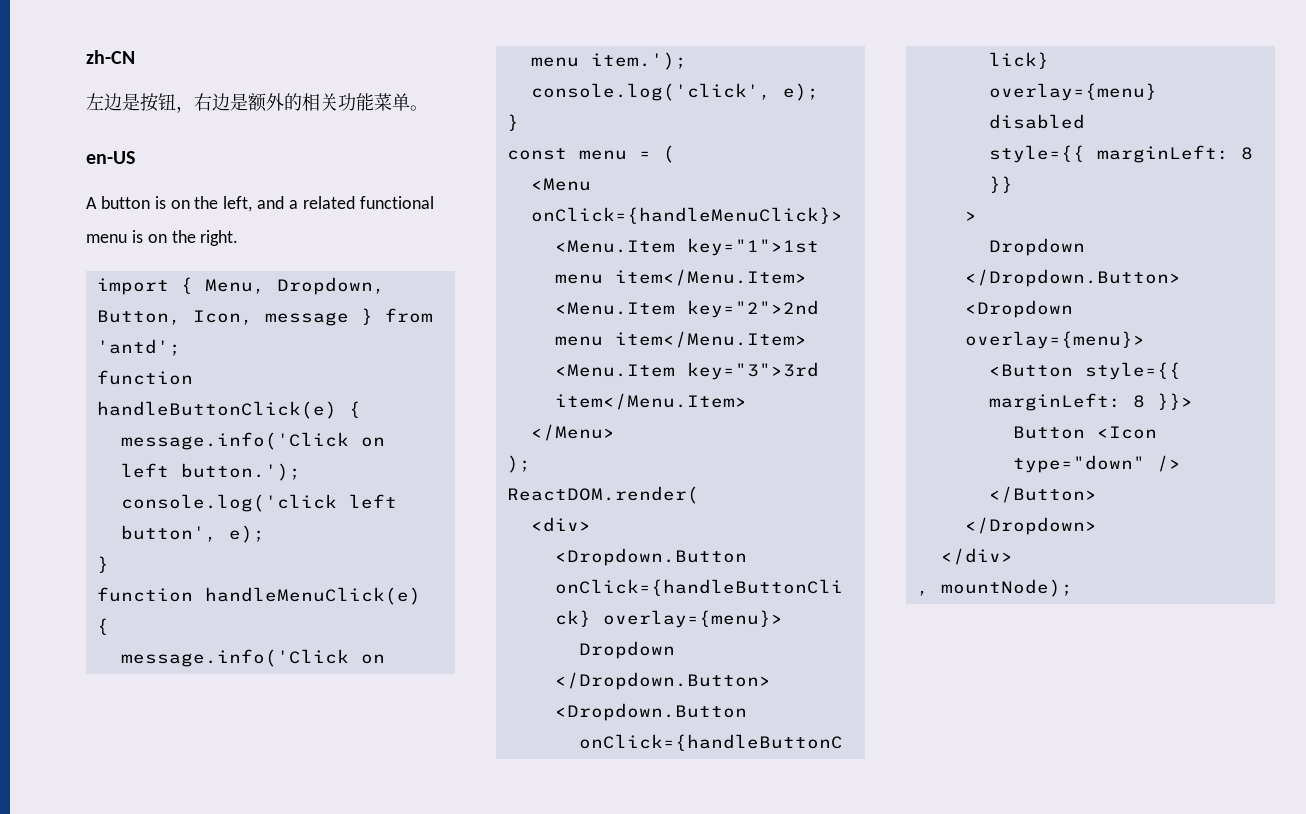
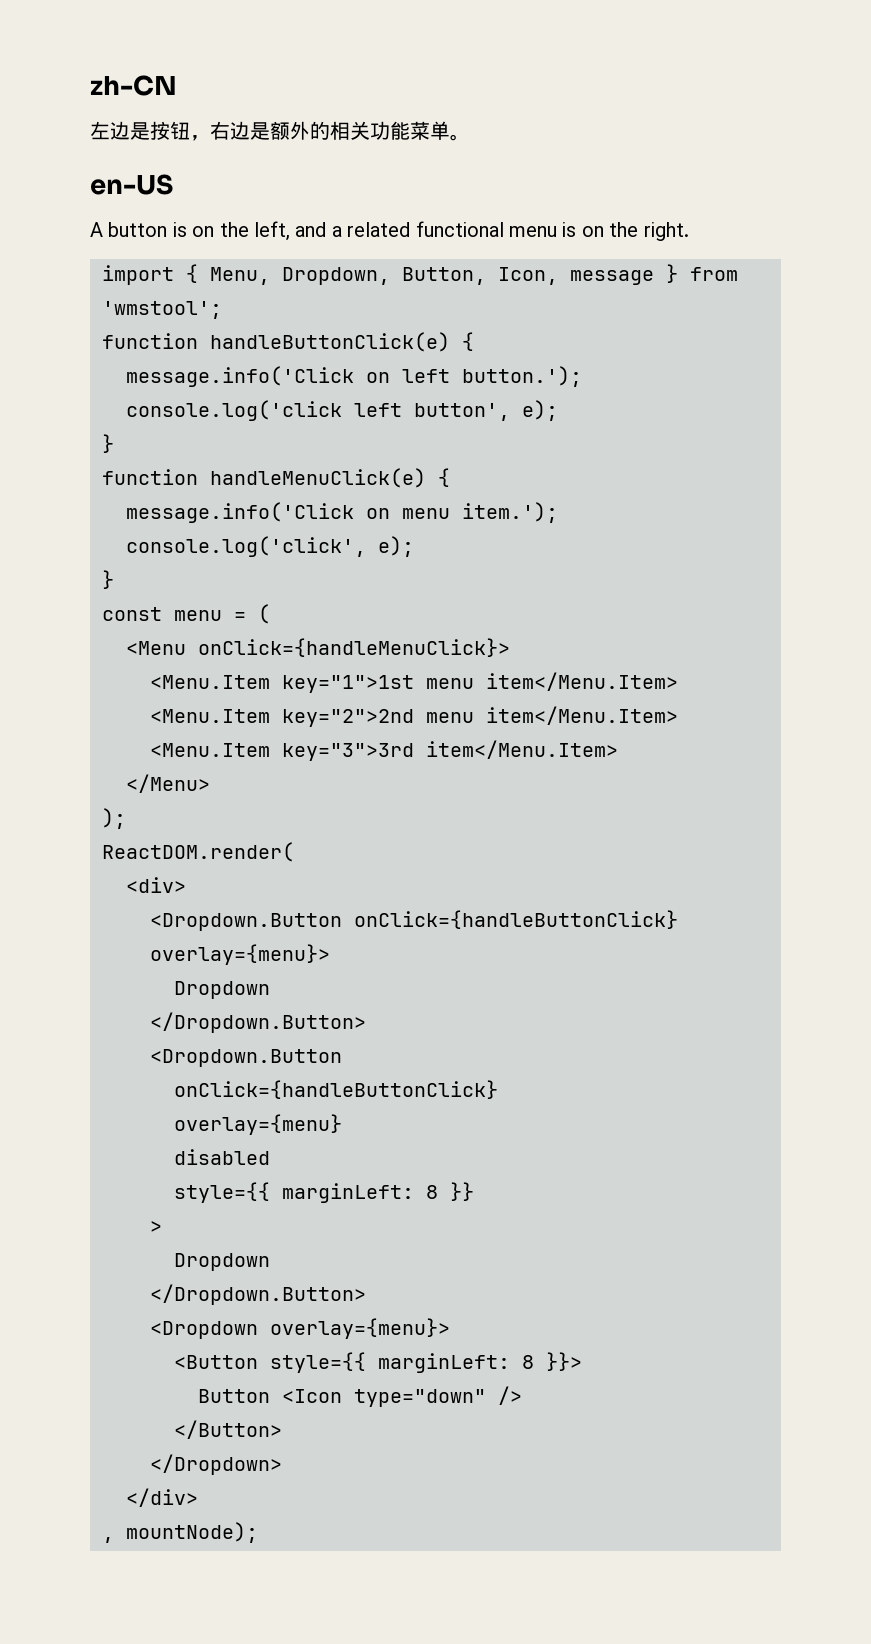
[96,339,181,356] 'antd'; -> [102,301,222,319] 'wmstool';

